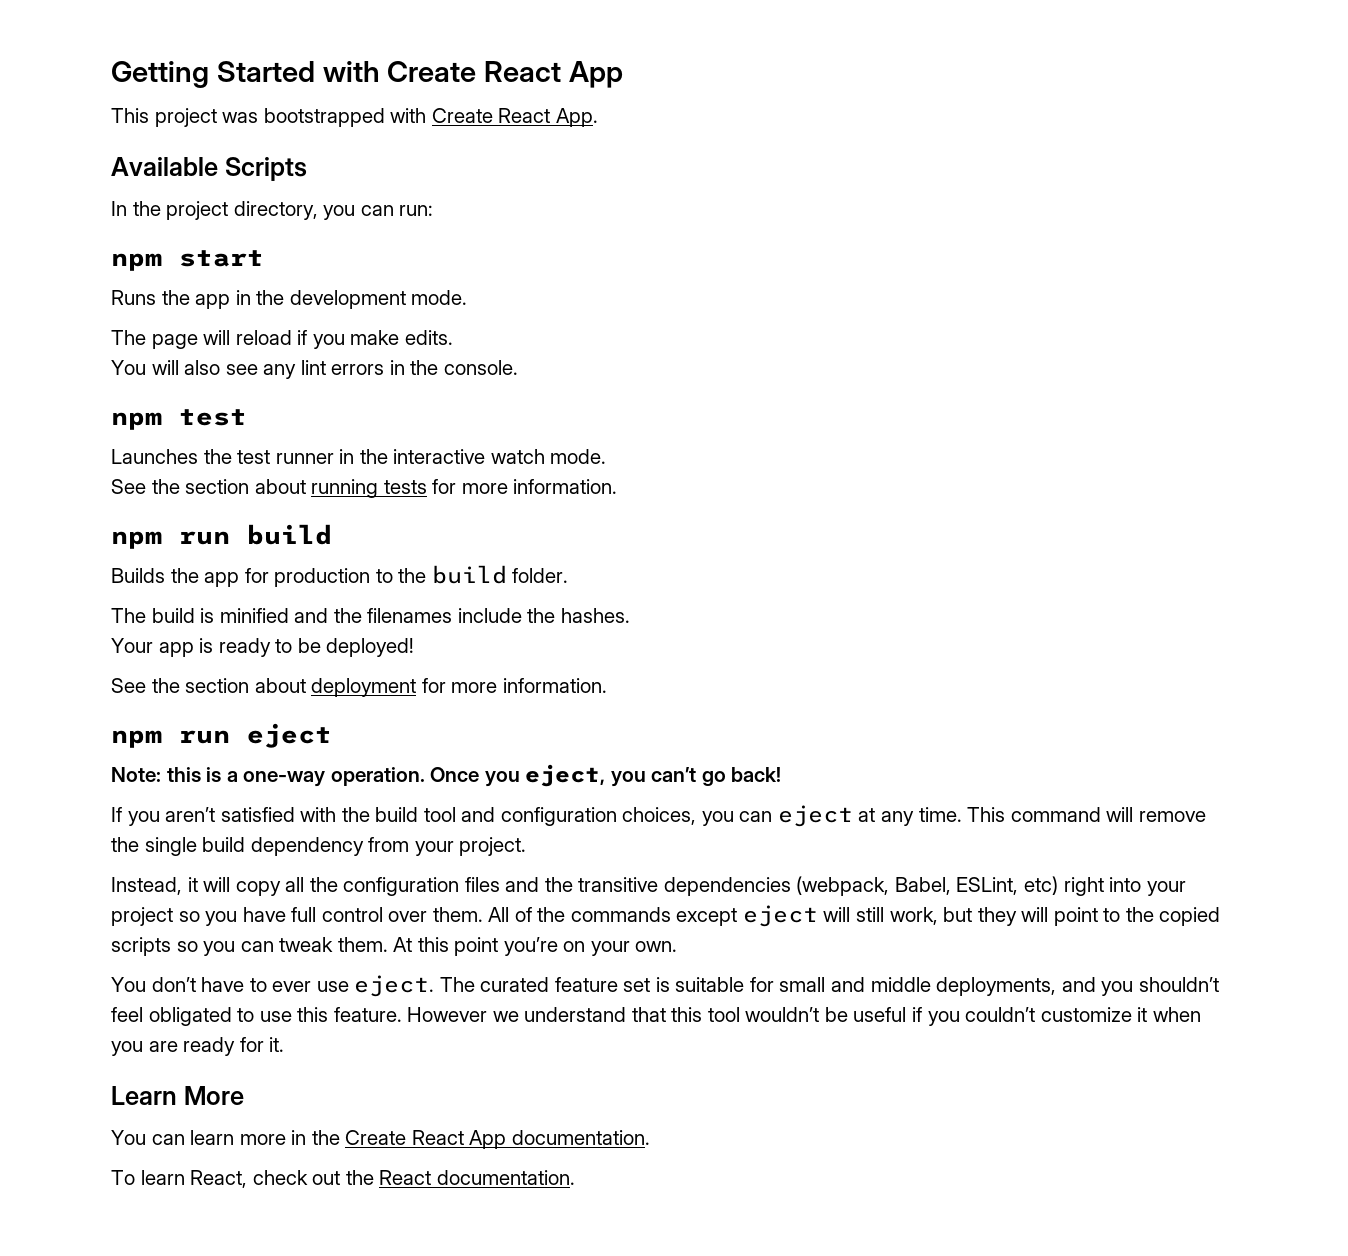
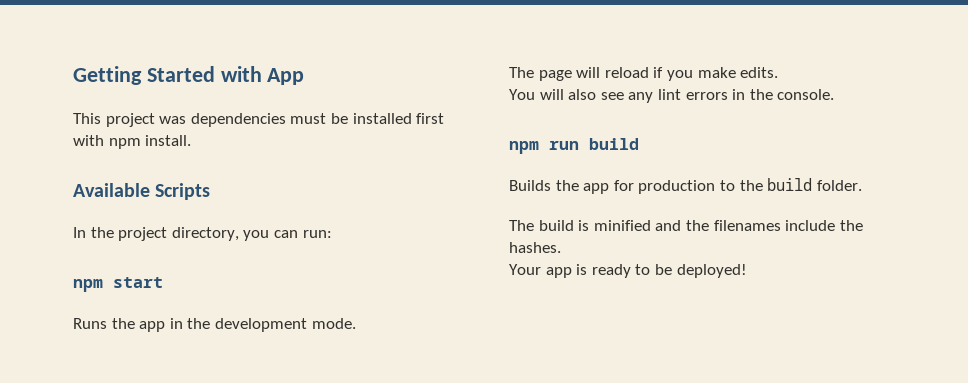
[387,61,562,82] Create React -> (262, 74) none
[263,108,598,127] bootstrapped with Create React App. -> [190,113,445,127] [73,135,192,149] dependencies must be installed first with npm install.
[111,409,247,430] [111,449,607,464] [111,479,618,498] // npm test // Launches the test runner in the interactive watch mode. // See the section about running tests for more information. -> (835, 94) none
[111,678,607,697] [111,723,332,748] [111,764,782,787] [111,805,1206,827] [111,837,527,856] [111,876,1186,896] [111,905,1221,927] [111,937,678,956] [111,975,1219,997] [111,1007,1201,1026] [111,1037,285,1056] [111,1086,244,1105] [111,1130,650,1149] [111,1170,575,1188] // See the section about deployment for more information. // npm run eject // Note: this is a one-way operation. Once you eject, you can’t go back! // If you aren’t satisfied with the build tool and configuration choices, you can eject at any time. This command will remove the single build dependency from your project. // Instead, it will copy all the configuration files and the transitive dependencies (webpack, Babel, ESLint, etc) right into your project so you have full control over them. All of the commands except eject will still work, but they will point to the copied scripts so you can tweak them. At this point you’re on your own. // You don’t have to ever use eject. The curated feature set is suitable for small and middle deployments, and you shouldn’t feel obligated to use this feature. However we understand that this tool wouldn’t be useful if you couldn’t customize it when you are ready for it. // Learn More // You can learn more in the Create React App documentation. // To learn React, check out the React documentation. -> (747, 271) none

